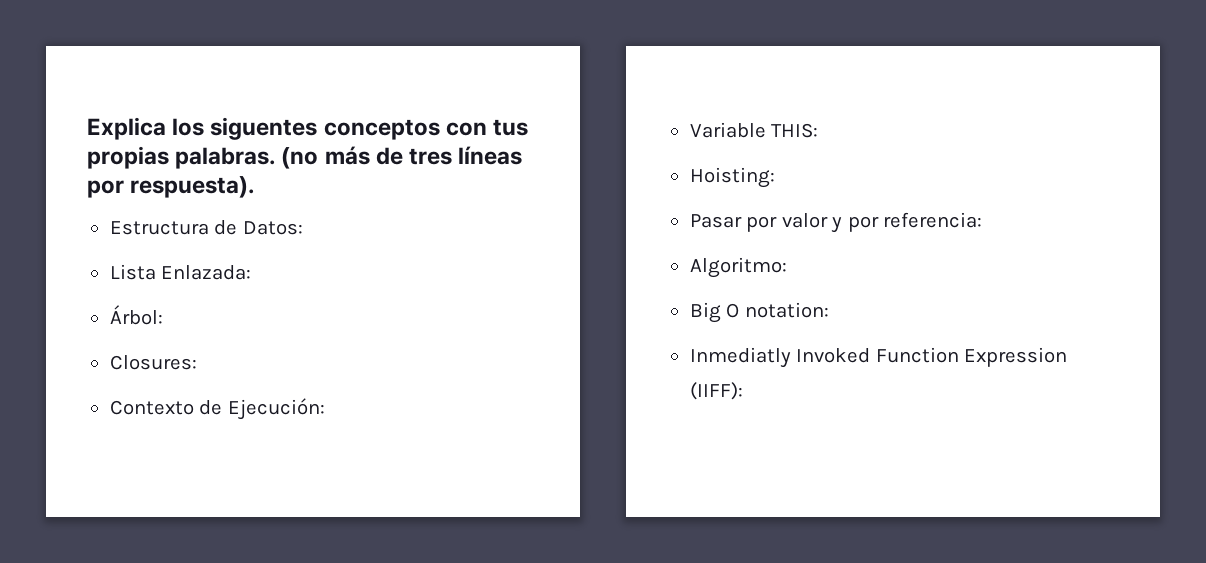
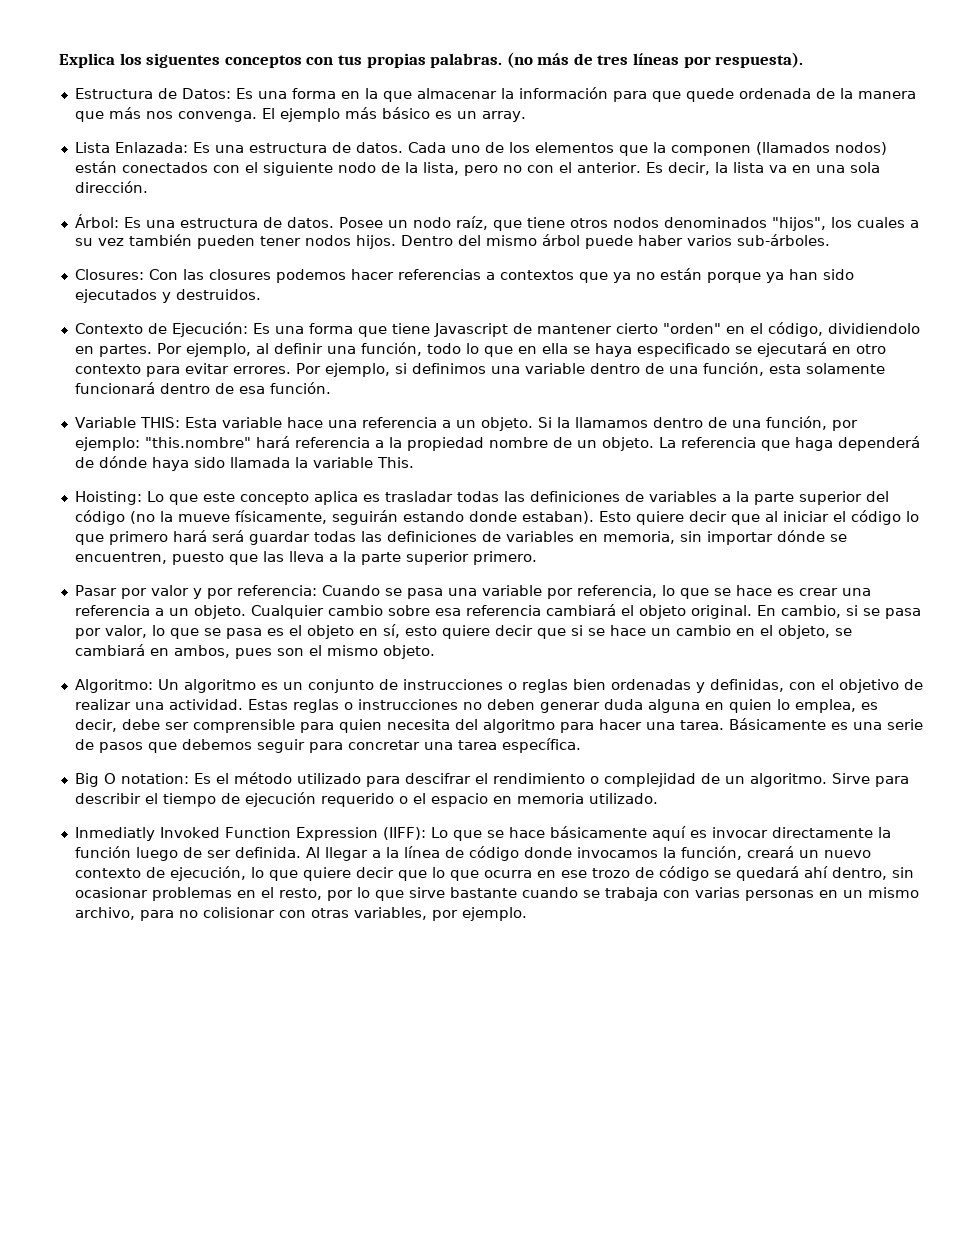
[109,264,252,280] [109,305,163,325] [109,355,197,370] [109,398,325,420] [689,122,819,138] [689,167,775,188] // Lista Enlazada: // Árbol: // Closures: // Contexto de Ejecución: // Variable THIS: // Hoisting: -> [235,87,916,102] [74,107,526,122] [74,142,887,156] [74,161,880,176] [74,181,148,193] [74,214,919,231] [74,234,830,249] [74,268,854,283] [74,289,261,303] [74,322,920,337] [74,342,886,357] [74,362,885,377] [74,382,331,394] [74,416,858,431] [74,436,920,451] [74,456,414,471] [74,491,889,505] [74,510,919,525] [74,530,847,545] [74,551,537,565] Es una forma en la que almacenar la información para que quede ordenada de la manera que más nos convenga. El ejemplo más básico es un array. // Lista Enlazada: Es una estructura de datos. Cada uno de los elementos que la componen (llamados nodos) están conectados con el siguiente nodo de la lista, pero no con el anterior. Es decir, la lista va en una sola dirección. // Árbol: Es una estructura de datos. Posee un nodo raíz, que tiene otros nodos denominados "hijos", los cuales a su vez también pueden tener nodos hijos. Dentro del mismo árbol puede haber varios sub-árboles. // Closures: Con las closures podemos hacer referencias a contextos que ya no están porque ya han sido ejecutados y destruidos. // Contexto de Ejecución: Es una forma que tiene Javascript de mantener cierto "orden" en el código, dividiendolo en partes. Por ejemplo, al definir una función, todo lo que en ella se haya especificado se ejecutará en otro contexto para evitar errores. Por ejemplo, si definimos una variable dentro de una función, esta solamente funcionará dentro de esa función. // Variable THIS: Esta variable hace una referencia a un objeto. Si la llamamos dentro de una función, por ejemplo: "this.nombre" hará referencia a la propiedad nombre de un objeto. La referencia que haga dependerá de dónde haya sido llamada la variable This. // Hoisting: Lo que este concepto aplica es trasladar todas las definiciones de variables a la parte superior del código (no la mueve físicamente, seguirán estando donde estaban). Esto quiere decir que al iniciar el código lo que primero hará será guardar todas las definiciones de variables en memoria, sin importar dónde se encuentren, puesto que las lleva a la parte superior primero.
[689,257,787,278] [689,302,829,323] // Algoritmo: // Big O notation: -> [321,585,871,599] [74,604,921,619] [74,624,852,639] [74,644,435,659] [74,679,923,693] [74,699,878,713] [74,718,923,733] [74,738,581,753] [74,772,909,787] [74,792,658,807] Cuando se pasa una variable por referencia, lo que se hace es crear una referencia a un objeto. Cualquier cambio sobre esa referencia cambiará el objeto original. En cambio, si se pasa por valor, lo que se pasa es el objeto en sí, esto quiere decir que si se hace un cambio en el objeto, se cambiará en ambos, pues son el mismo objeto. // Algoritmo: Un algoritmo es un conjunto de instrucciones o reglas bien ordenadas y definidas, con el objetivo de realizar una actividad. Estas reglas o instrucciones no deben generar duda alguna en quien lo emplea, es decir, debe ser comprensible para quien necesita del algoritmo para hacer una tarea. Básicamente es una serie de pasos que debemos seguir para concretar una tarea específica. // Big O notation: Es el método utilizado para descifrar el rendimiento o complejidad de un algoritmo. Sirve para describir el tiempo de ejecución requerido o el espacio en memoria utilizado.
(743, 391) none -> [430,826,891,841] [74,846,871,861] [74,866,914,881] [74,887,919,901] [74,907,527,921] Lo que se hace básicamente aquí es invocar directamente la función luego de ser definida. Al llegar a la línea de código donde invocamos la función, creará un nuevo contexto de ejecución, lo que quiere decir que lo que ocurra en ese trozo de código se quedará ahí dentro, sin ocasionar problemas en el resto, por lo que sirve bastante cuando se trabaja con varias personas en un mismo archivo, para no colisionar con otras variables, por ejemplo.

